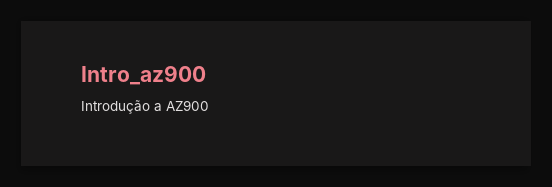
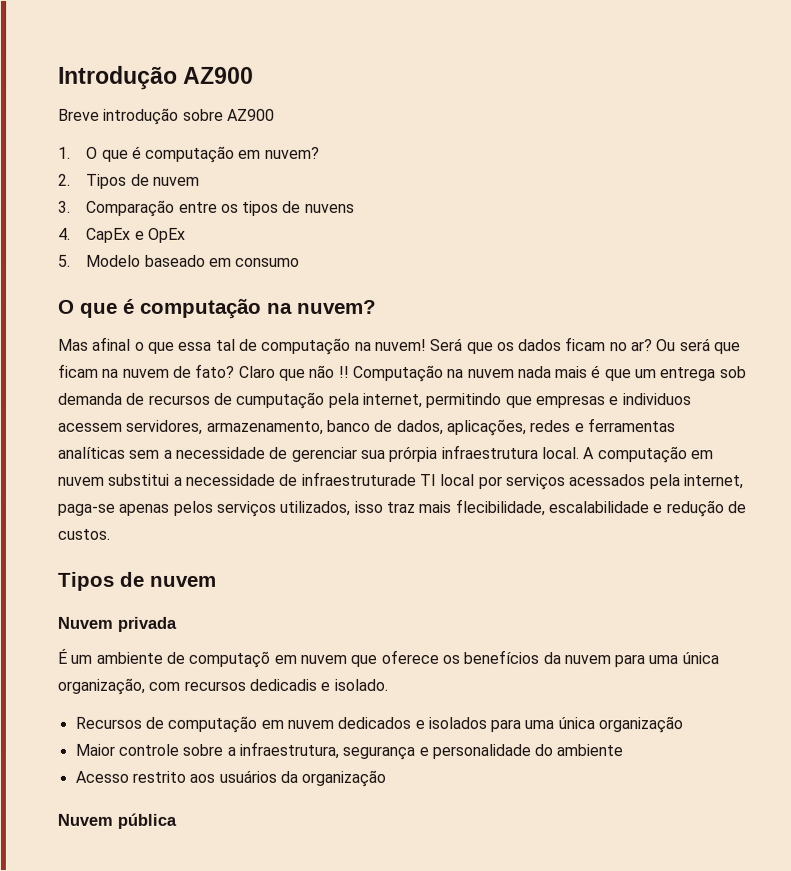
[81,65,206,85] [81,100,209,114] Intro_az900 // Introdução a AZ900 -> [58,65,255,90] [58,107,275,125] [58,145,320,163] [58,173,200,189] [58,199,355,217] [58,227,186,243] [58,254,301,267] [58,298,377,319] [58,336,742,355] [58,363,747,383] [58,391,692,409] [58,418,676,437] [57,445,713,464] [57,471,743,491] [57,499,746,518] [57,528,110,540] [57,571,216,591] [57,616,177,632] [57,648,719,668] [57,677,388,695] [74,715,684,734] [74,741,624,761] [74,769,387,787] [57,812,177,829] Introdução AZ900 // Breve introdução sobre AZ900 // 1. O que é computação em nuvem? // 2. Tipos de nuvem // 3. Comparação entre os tipos de nuvens // 4. CapEx e OpEx // 5. Modelo baseado em consumo // O que é computação na nuvem? // Mas afinal o que essa tal de computação na nuvem! Será que os dados ficam no ar? Ou será que ficam na nuvem de fato? Claro que não !! Computação na nuvem nada mais é que um entrega sob demanda de recursos de cumputação pela internet, permitindo que empresas e individuos acessem servidores, armazenamento, banco de dados, aplicações, redes e ferramentas analíticas sem a necessidade de gerenciar sua prórpia infraestrutura local. A computação em nuvem substitui a necessidade de infraestruturade TI local por serviços acessados pela internet, paga-se apenas pelos serviços utilizados, isso traz mais flecibilidade, escalabilidade e redução de custos. // Tipos de nuvem // Nuvem privada // É um ambiente de computaçõ em nuvem que oferece os benefícios da nuvem para uma única organização, com recursos dedicadis e isolado. // Recursos de computação em nuvem dedicados e isolados para uma única organização // Maior controle sobre a infraestrutura, segurança e personalidade do ambiente // Acesso restrito aos usuários da organização // Nuvem pública

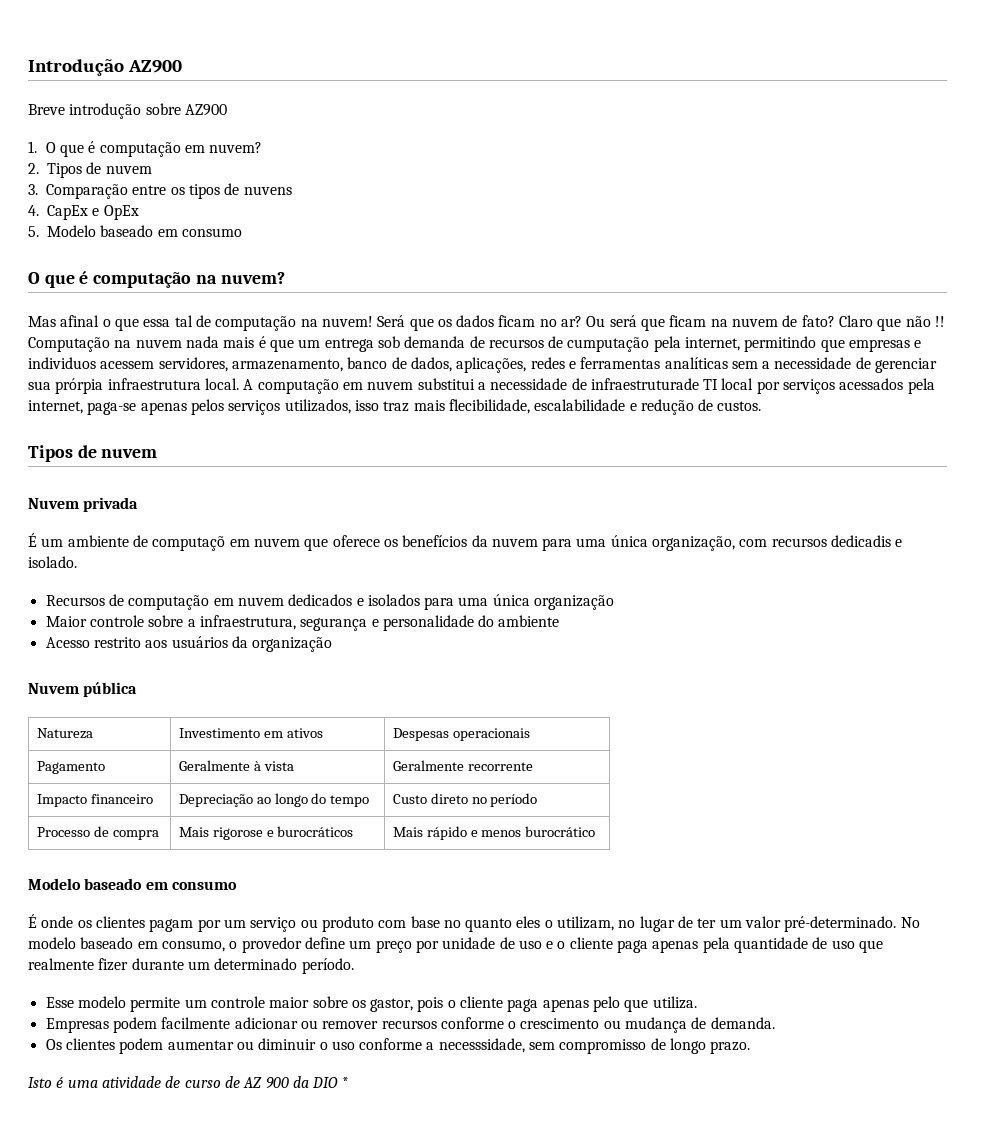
(177, 820) none -> [36,728,93,739] [178,728,323,738] [392,728,530,741] [36,761,105,774] [178,760,294,771] [392,760,533,771] [36,794,153,807] [178,793,370,807] [392,793,538,807] [36,826,159,840] [178,826,354,840] [392,826,596,840] [28,878,237,890] [28,914,920,932] [28,937,884,953] [28,958,354,974] [45,996,697,1012] [45,1017,775,1033] [45,1038,751,1054] [28,1076,349,1089] // Natureza | Investimento em ativos | Despesas operacionais // Pagamento | Geralmente à vista | Geralmente recorrente // Impacto financeiro | Depreciação ao longo do tempo | Custo direto no período // Processo de compra | Mais rigorose e burocráticos | Mais rápido e menos burocrático // Modelo baseado em consumo // É onde os clientes pagam por um serviço ou produto com base no quanto eles o utilizam, no lugar de ter um valor pré-determinado. No modelo baseado em consumo, o provedor define um preço por unidade de uso e o cliente paga apenas pela quantidade de uso que realmente fizer durante um determinado período. // Esse modelo permite um controle maior sobre os gastor, pois o cliente paga apenas pelo que utiliza. // Empresas podem facilmente adicionar ou remover recursos conforme o crescimento ou mudança de demanda. // Os clientes podem aumentar ou diminuir o uso conforme a necesssidade, sem compromisso de longo prazo. // Isto é uma atividade de curso de AZ 900 da DIO *

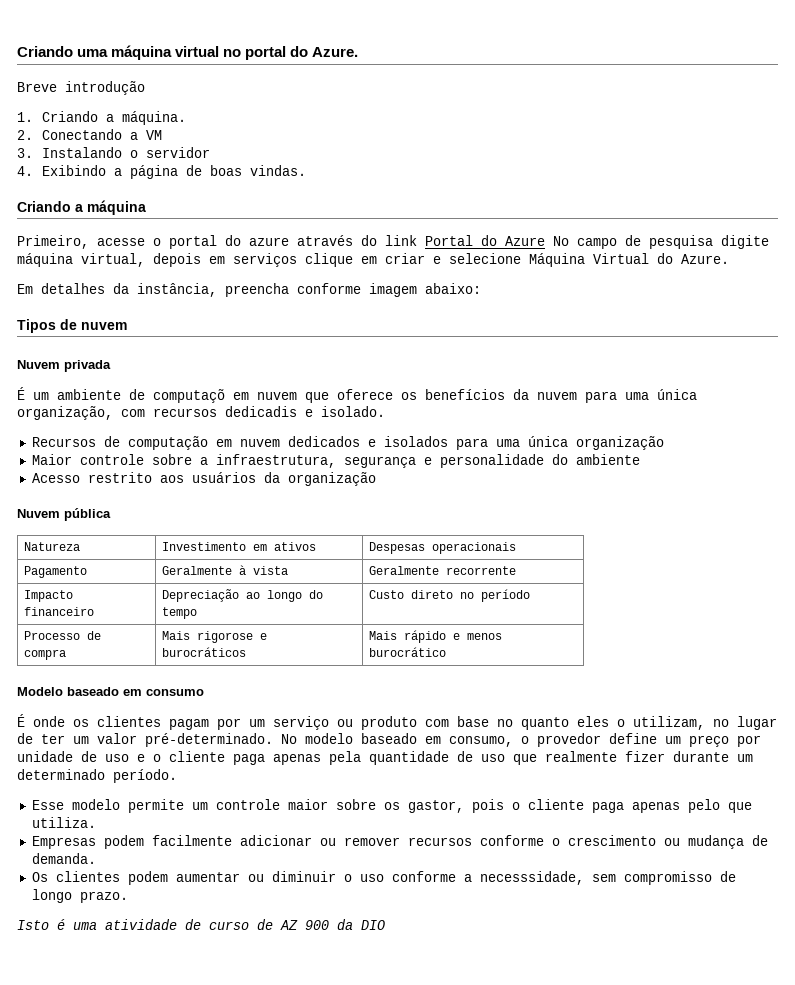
[28,59,182,76] Introdução AZ900 -> [17,45,359,60] Criando uma máquina virtual no portal do Azure.
[145,103,227,116] sobre AZ900 -> (145, 88) none
[45,141,263,157] [28,162,152,178] [28,183,292,199] [28,205,139,220] [28,225,242,237] [28,271,285,288] [28,315,945,331] [28,336,922,352] [28,357,938,373] [28,378,935,394] [28,399,762,415] O que é computação em nuvem? // 2. Tipos de nuvem // 3. Comparação entre os tipos de nuvens // 4. CapEx e OpEx // 5. Modelo baseado em consumo // O que é computação na nuvem? // Mas afinal o que essa tal de computação na nuvem! Será que os dados ficam no ar? Ou será que ficam na nuvem de fato? Claro que não !! Computação na nuvem nada mais é que um entrega sob demanda de recursos de cumputação pela internet, permitindo que empresas e individuos acessem servidores, armazenamento, banco de dados, aplicações, redes e ferramentas analíticas sem a necessidade de gerenciar sua prórpia infraestrutura local. A computação em nuvem substitui a necessidade de infraestruturade TI local por serviços acessados pela internet, paga-se apenas pelos serviços utilizados, isso traz mais flecibilidade, escalabilidade e redução de custos. -> [41,111,186,125] [17,129,162,140] [17,147,210,158] [17,165,306,179] [17,200,146,215] [17,235,769,249] [17,253,729,267] [17,283,481,297] Criando a máquina. // 2. Conectando a VM // 3. Instalando o servidor // 4. Exibindo a página de boas vindas. // Criando a máquina // Primeiro, acesse o portal do azure através do link Portal do Azure No campo de pesquisa digite máquina virtual, depois em serviços clique em criar e selecione Máquina Virtual do Azure. // Em detalhes da instância, preencha conforme imagem abaixo:
[341,1077,349,1088] * -> (385, 925) none

